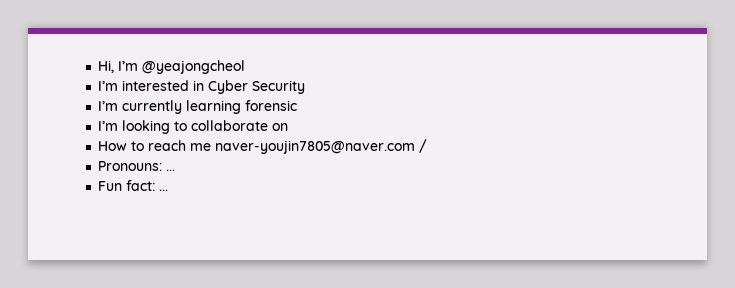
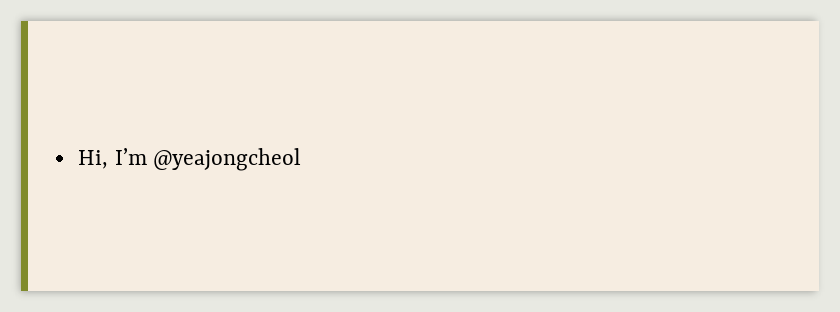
[98,80,306,94] [98,100,298,114] [98,120,289,134] [98,139,428,154] [98,161,176,171] [98,180,169,191] // I’m interested in Cyber Security // I’m currently learning forensic // I’m looking to collaborate on // How to reach me naver-youjin7805@naver.com / // Pronouns: ... // Fun fact: ... -> (302, 159) none

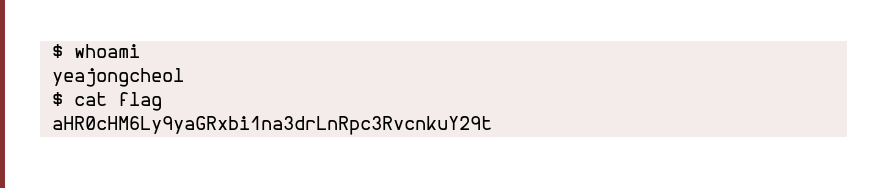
[77,148,302,171] Hi, I’m @yeajongcheol -> [52,44,140,58] [52,68,184,87] [52,92,162,111] [52,116,492,135] $ whoami // yeajongcheol // $ cat flag // aHR0cHM6Ly9yaGRxbi1na3drLnRpc3RvcnkuY29t

